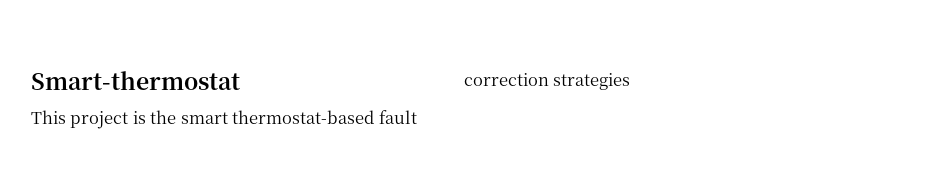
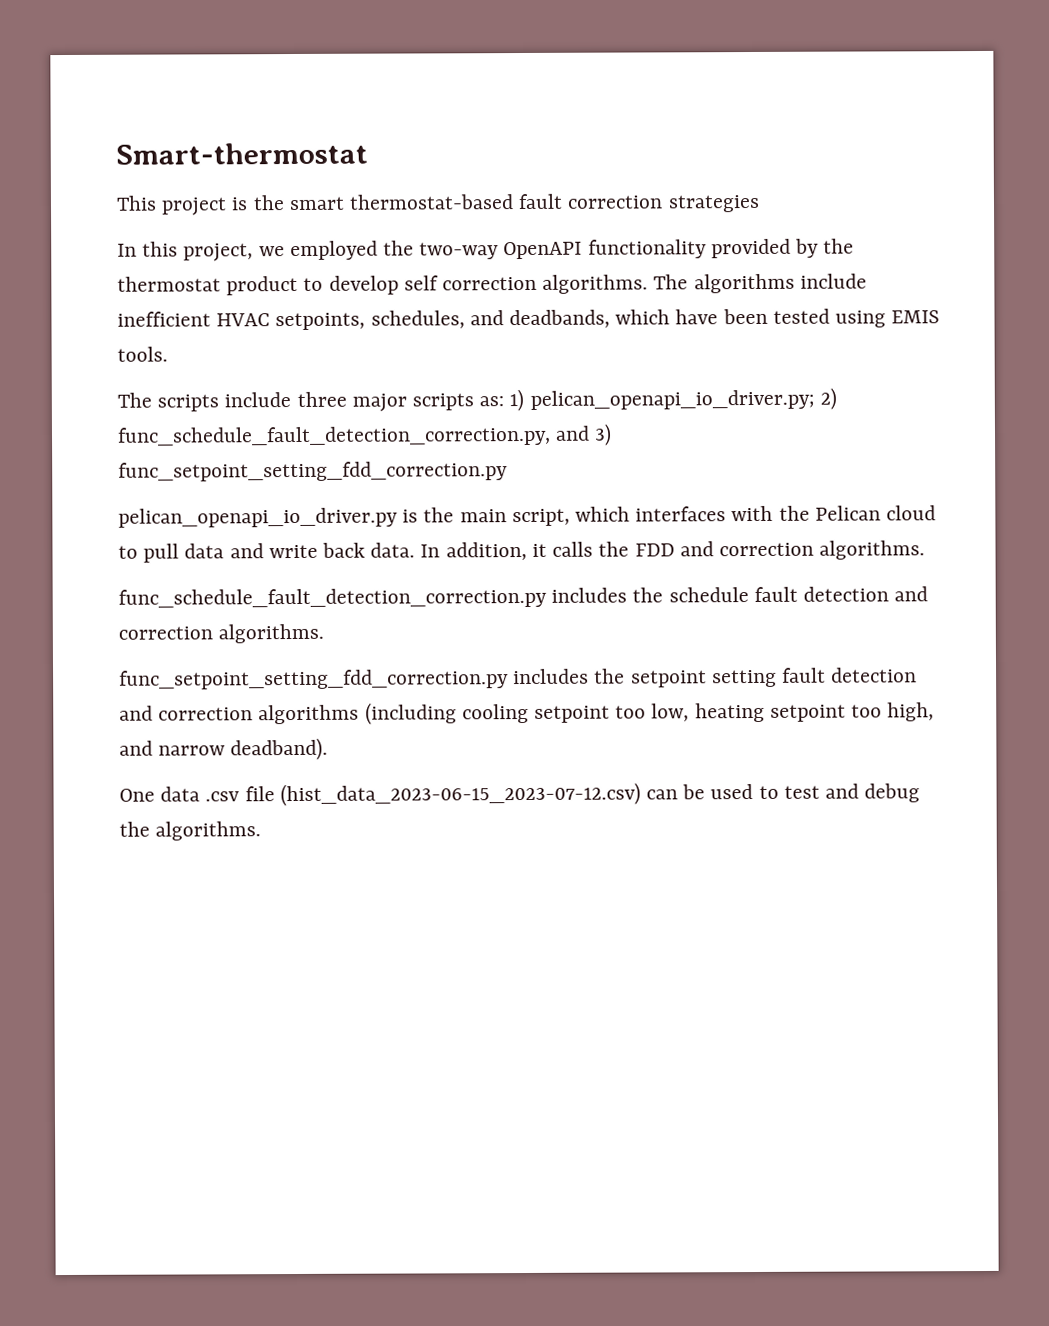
(631, 81) none -> [117,238,855,262] [117,273,867,296] [117,308,941,331] [117,346,168,362] [117,387,837,412] [117,423,613,447] [118,461,508,482] [118,505,937,528] [118,540,926,563] [118,586,929,609] [118,623,325,644] [119,667,918,690] [119,702,935,725] [119,737,329,761] [119,782,921,807] [119,821,262,841] // In this project, we employed the two-way OpenAPI functionality provided by the thermostat product to develop self correction algorithms. The algorithms include inefficient HVAC setpoints, schedules, and deadbands, which have been tested using EMIS tools. // The scripts include three major scripts as: 1) pelican_openapi_io_driver.py; 2) func_schedule_fault_detection_correction.py, and 3) func_setpoint_setting_fdd_correction.py // pelican_openapi_io_driver.py is the main script, which interfaces with the Pelican cloud to pull data and write back data. In addition, it calls the FDD and correction algorithms. // func_schedule_fault_detection_correction.py includes the schedule fault detection and correction algorithms. // func_setpoint_setting_fdd_correction.py includes the setpoint setting fault detection and correction algorithms (including cooling setpoint too low, heating setpoint too high, and narrow deadband). // One data .csv file (hist_data_2023-06-15_2023-07-12.csv) can be used to test and debug the algorithms.

